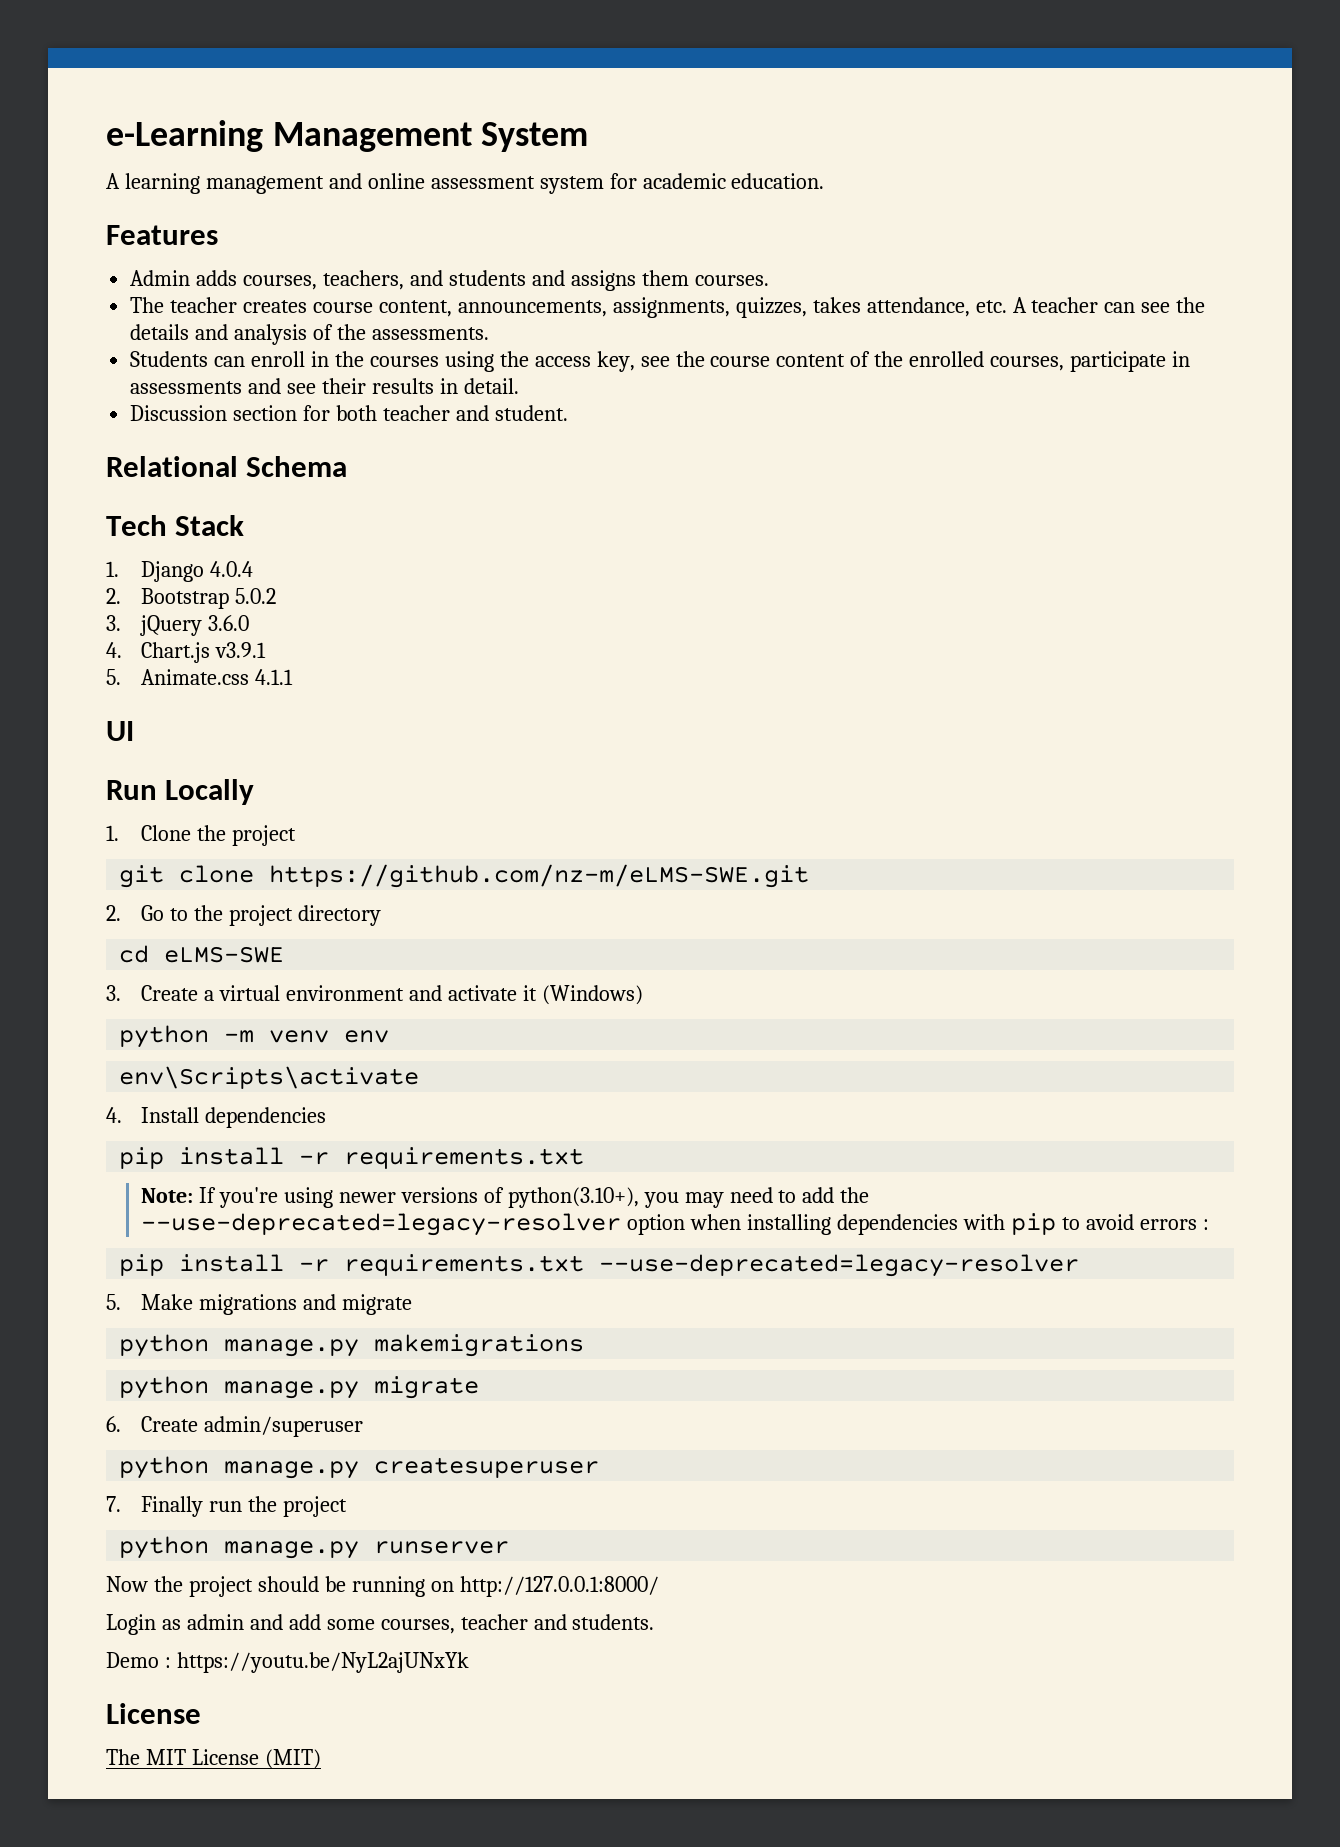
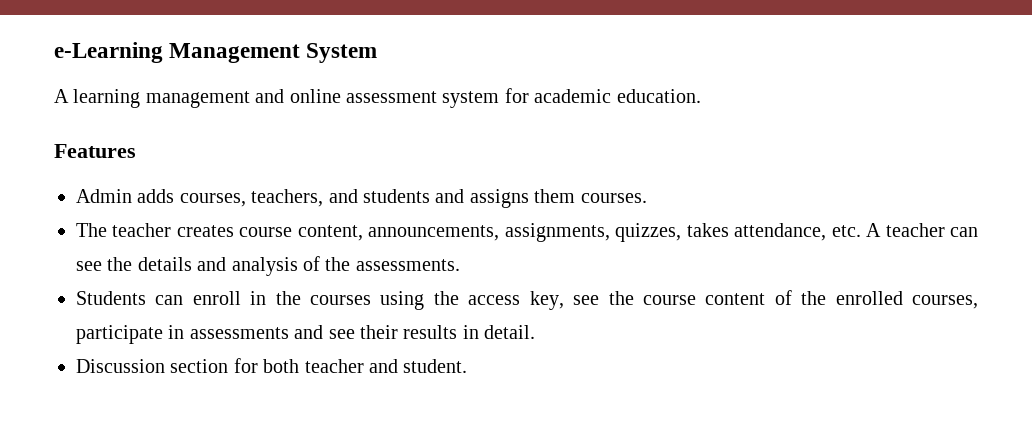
[106,456,348,477] [106,515,245,536] [106,561,254,582] [106,588,277,609] [106,615,250,636] [106,642,267,663] [106,669,294,685] [106,721,134,741] [106,779,255,805] [106,825,296,846] [119,864,810,888] [106,905,381,926] [119,945,285,963] [106,985,643,1005] [119,1025,390,1048] [119,1066,420,1089] [106,1107,327,1128] [119,1147,585,1169] [141,1187,870,1208] [141,1213,1209,1236] [119,1254,1080,1277] [106,1294,412,1315] [119,1334,585,1357] [119,1376,480,1399] [106,1416,364,1437] [119,1456,600,1479] [106,1496,347,1517] [119,1536,510,1559] [106,1576,659,1597] [106,1614,655,1635] [106,1652,469,1673] [106,1703,201,1724] [106,1749,321,1769] // Relational Schema // Tech Stack // 1. Django 4.0.4 // 2. Bootstrap 5.0.2 // 3. jQuery 3.6.0 // 4. Chart.js v3.9.1 // 5. Animate.css 4.1.1 // UI // Run Locally // 1. Clone the project // git clone https://github.com/nz-m/eLMS-SWE.git // 2. Go to the project directory // cd eLMS-SWE // 3. Create a virtual environment and activate it (Windows) // python -m venv env // env\Scripts\activate // 4. Install dependencies // pip install -r requirements.txt // Note: If you're using newer versions of python(3.10+), you may need to add the --use-deprecated=legacy-resolver option when installing dependencies with pip to avoid errors : // pip install -r requirements.txt --use-deprecated=legacy-resolver // 5. Make migrations and migrate // python manage.py makemigrations // python manage.py migrate // 6. Create admin/superuser // python manage.py createsuperuser // 7. Finally run the project // python manage.py runserver // Now the project should be running on http://127.0.0.1:8000/ // Login as admin and add some courses, teacher and students. // Demo : https://youtu.be/NyL2ajUNxYk // License // The MIT License (MIT) -> (468, 366) none

